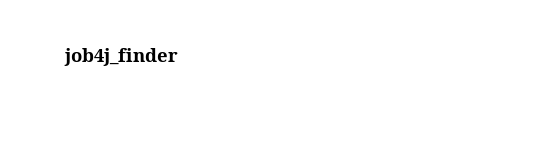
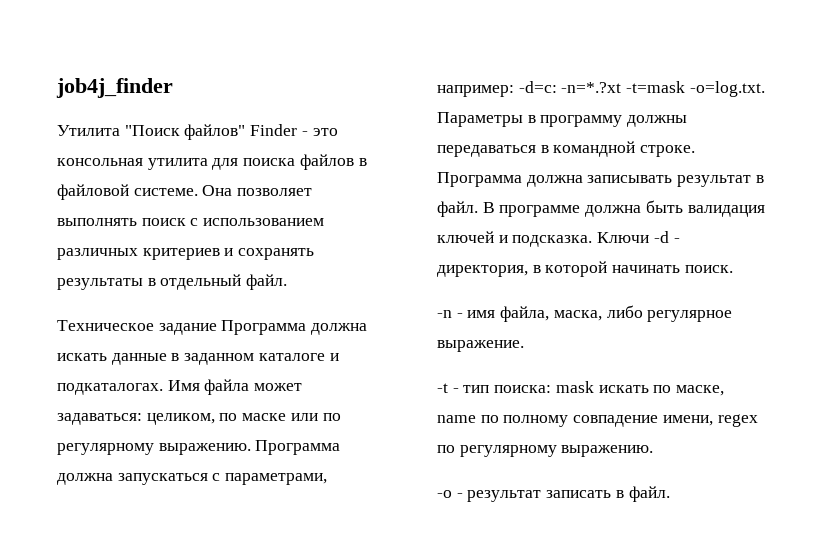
(178, 57) none -> [57,124,338,140] [57,154,367,170] [57,184,313,200] [57,218,325,226] [57,248,315,260] [57,274,288,290] [57,320,368,335] [57,353,339,365] [57,379,303,395] [57,413,341,425] [57,440,341,455] [57,473,328,485] [437,81,765,97] [437,112,688,127] [437,141,696,157] [437,172,764,187] [437,200,765,217] [437,231,680,247] [437,261,733,277] [437,305,733,322] [437,340,524,352] [437,381,725,396] [437,414,758,427] [437,445,654,457] [437,486,670,502] // Утилита "Поиск файлов" Finder - это консольная утилита для поиска файлов в файловой системе. Она позволяет выполнять поиск с использованием различных критериев и сохранять результаты в отдельный файл. // Техническое задание Программа должна искать данные в заданном каталоге и подкаталогах. Имя файла может задаваться: целиком, по маске или по регулярному выражению. Программа должна запускаться с параметрами, например: -d=c: -n=*.?xt -t=mask -o=log.txt. Параметры в программу должны передаваться в командной строке. Программа должна записывать результат в файл. В программе должна быть валидация ключей и подсказка. Ключи -d - директория, в которой начинать поиск. // -n - имя файла, маска, либо регулярное выражение. // -t - тип поиска: mask искать по маске, name по полному совпадение имени, regex по регулярному выражению. // -o - результат записать в файл.

